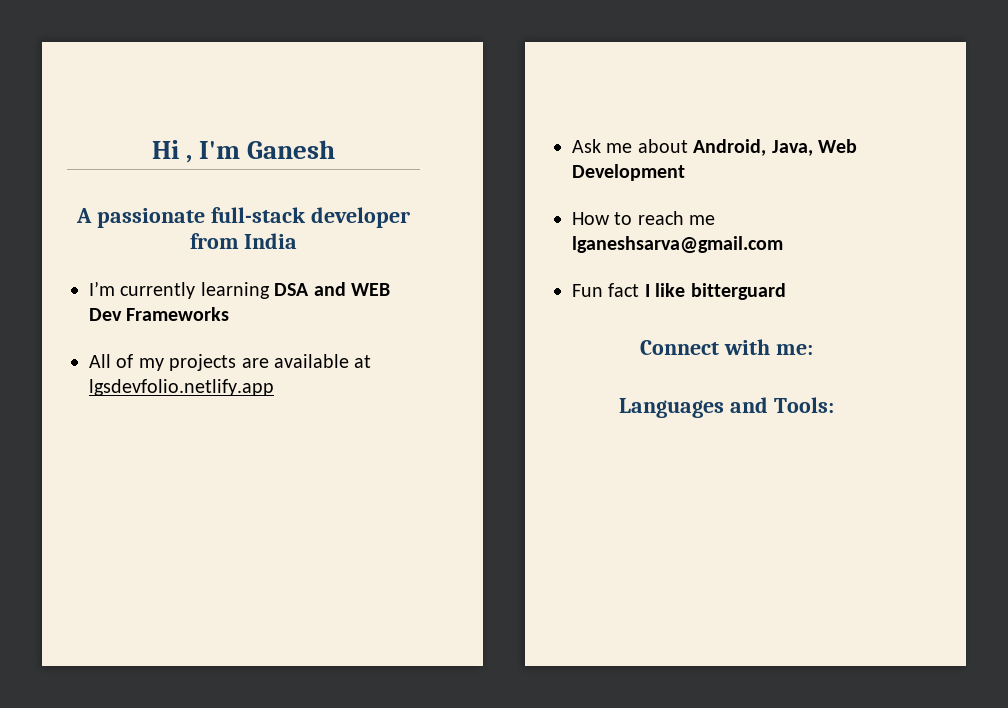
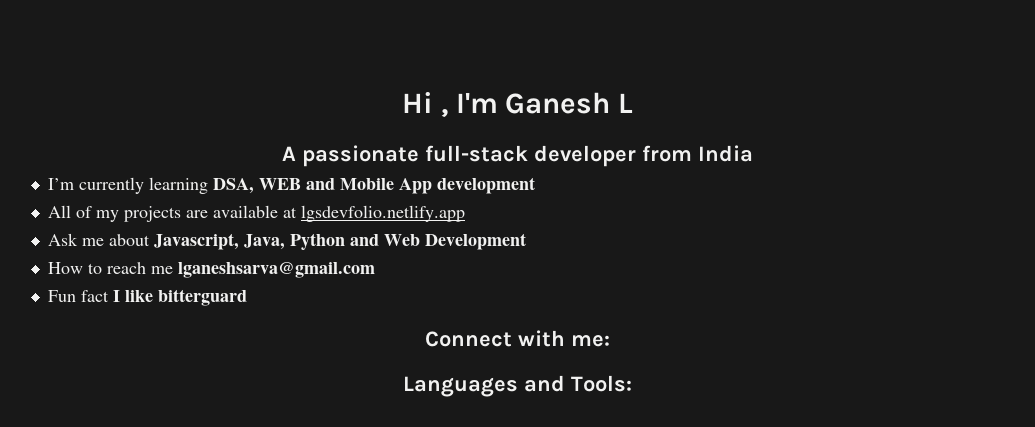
(336, 149) none -> [618,93,634,113] L
[274,282,390,296] [89,307,230,321] DSA and WEB Dev Frameworks -> [212,177,535,194] DSA, WEB and Mobile App development
[693,139,813,156] Android, Java, -> [153,233,379,250] Javascript, Java, Python and

